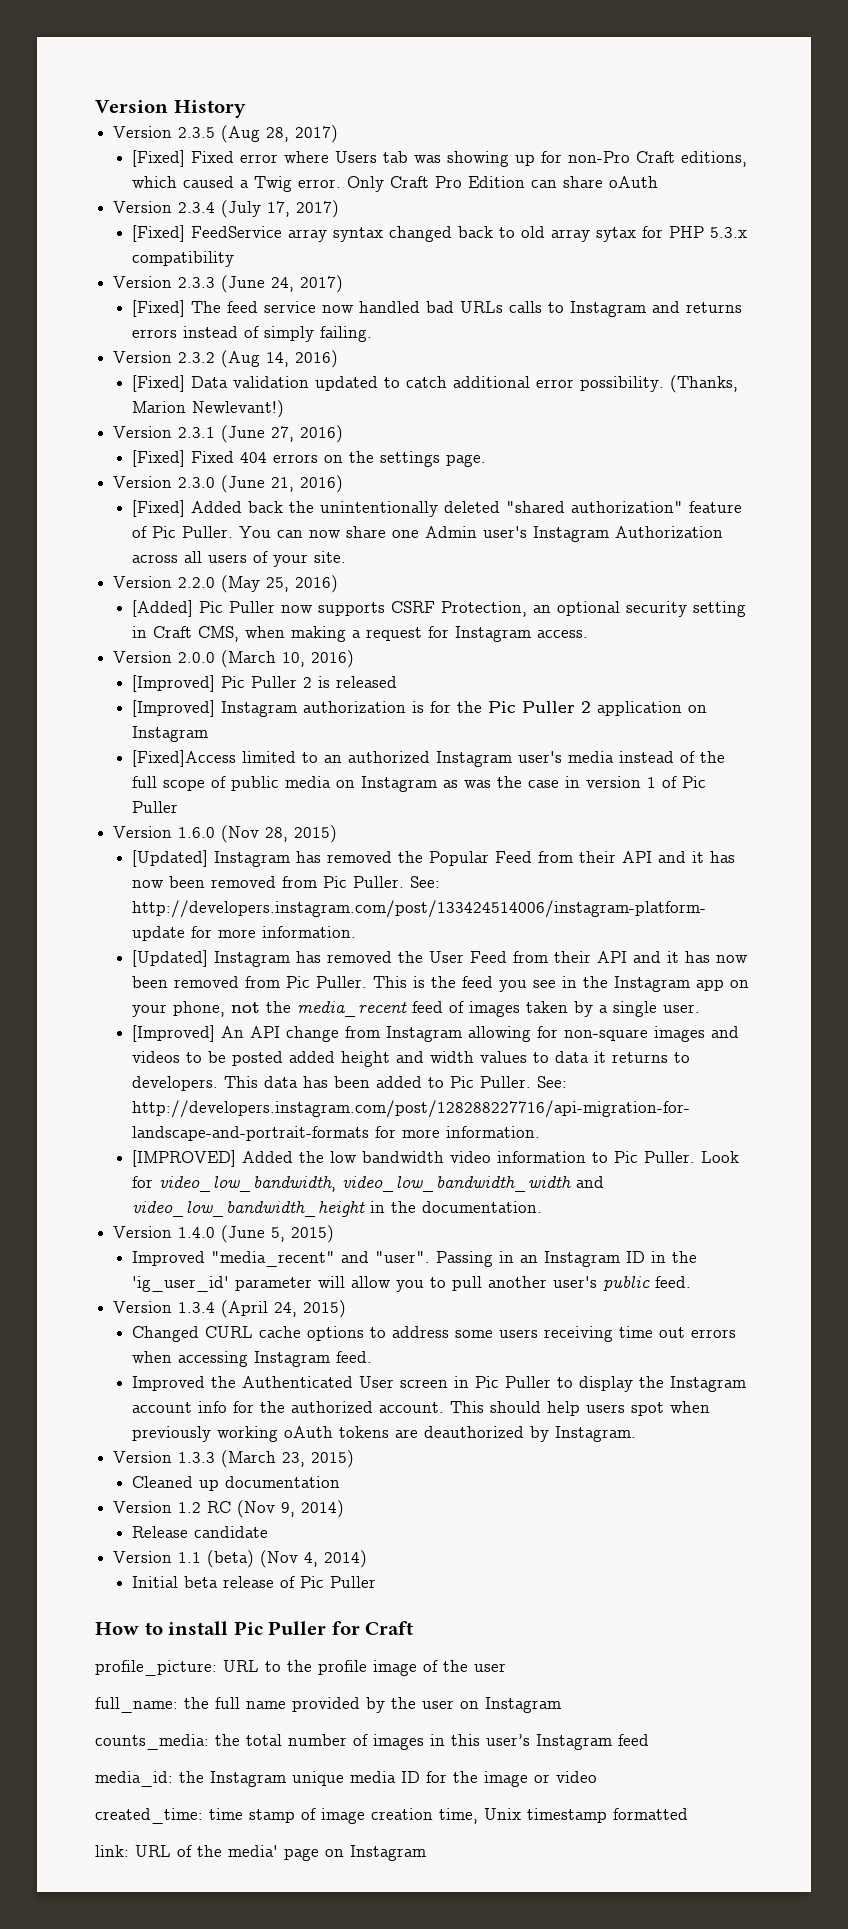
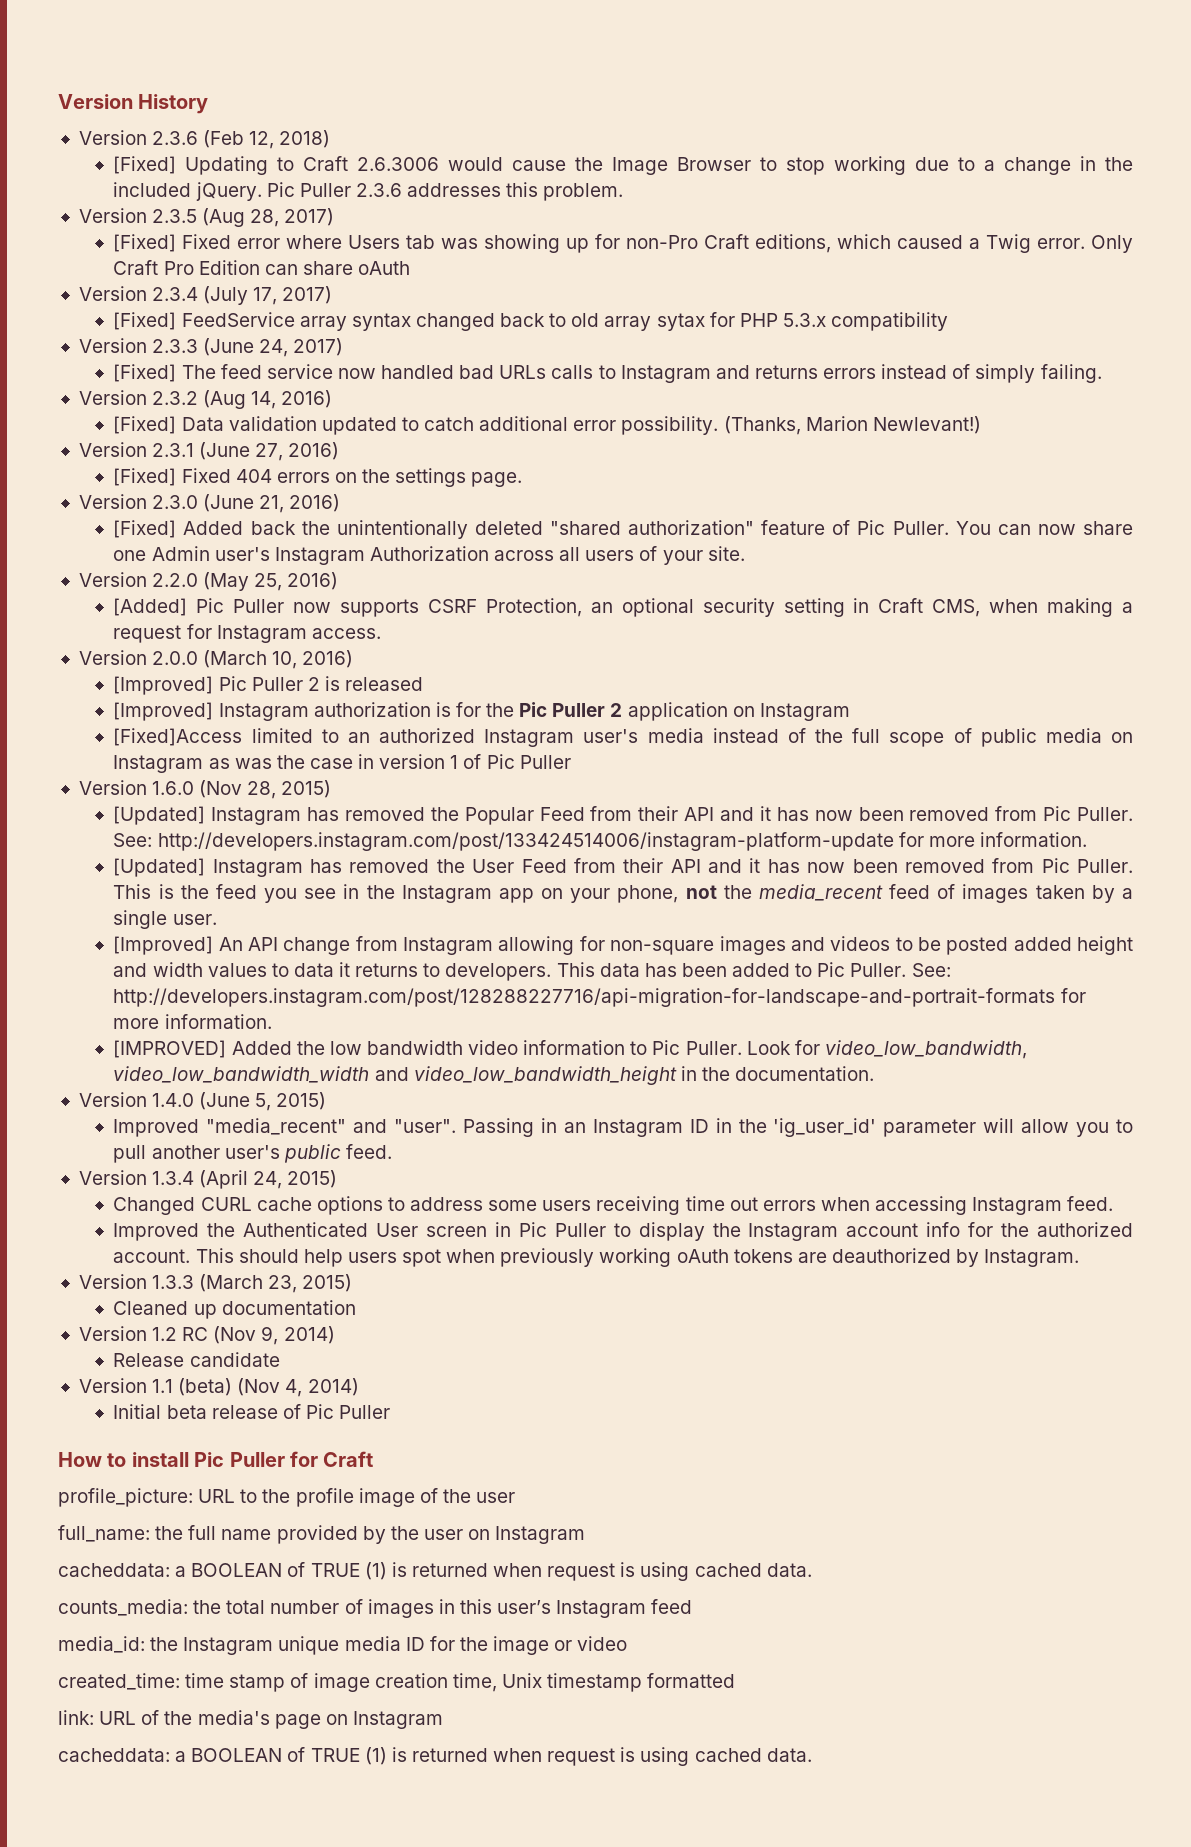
(246, 109) none -> [78,130,331,149] [113,156,1133,175] [113,182,624,201] // Version 2.3.6 (Feb 12, 2018) // [Fixed] Updating to Craft 2.6.3006 would cause the Image Browser to stop working due to a change in the included jQuery. Pic Puller 2.3.6 addresses this problem.
(561, 1705) none -> [58,1562,812,1581] // cacheddata: a BOOLEAN of TRUE (1) is returned when request is using cached data.
[228,1845,278,1857] media' -> [197,1710,270,1725] media's
(426, 1853) none -> [58,1747,812,1766] // cacheddata: a BOOLEAN of TRUE (1) is returned when request is using cached data.

